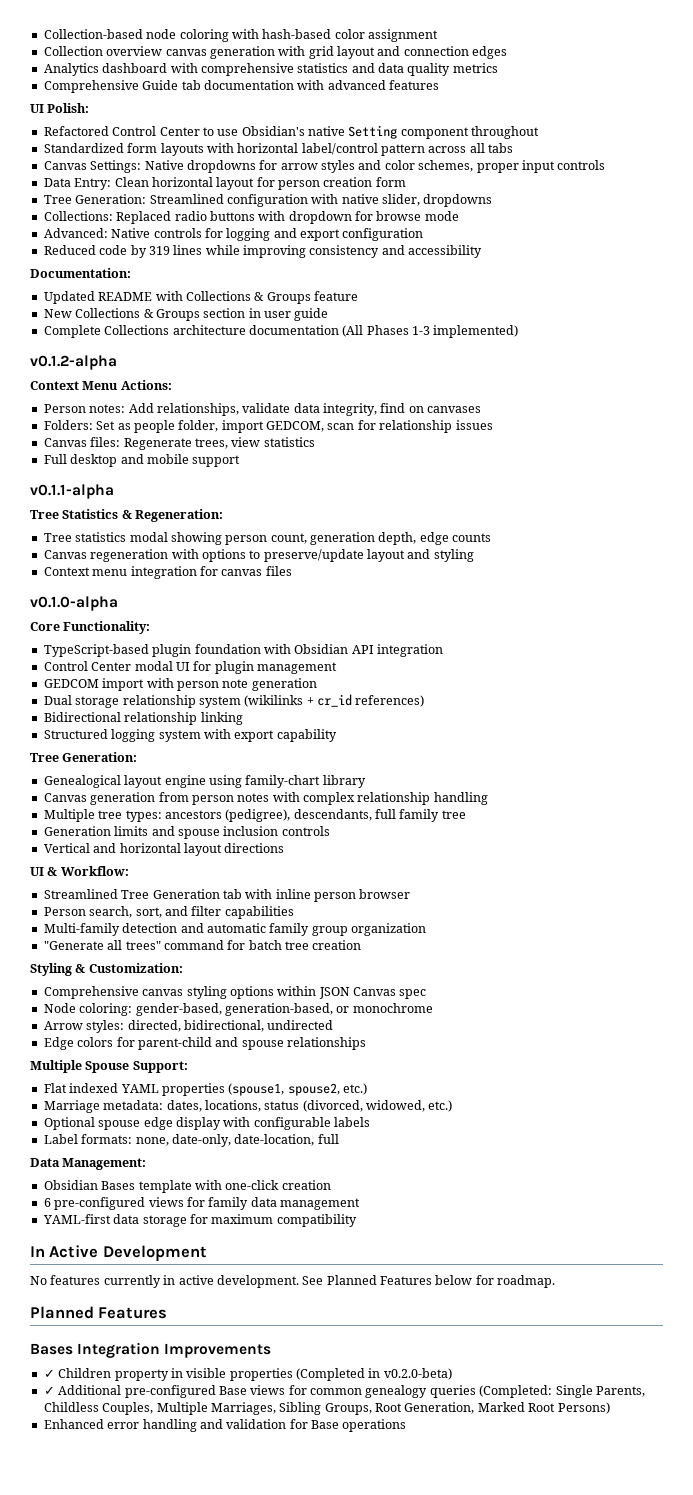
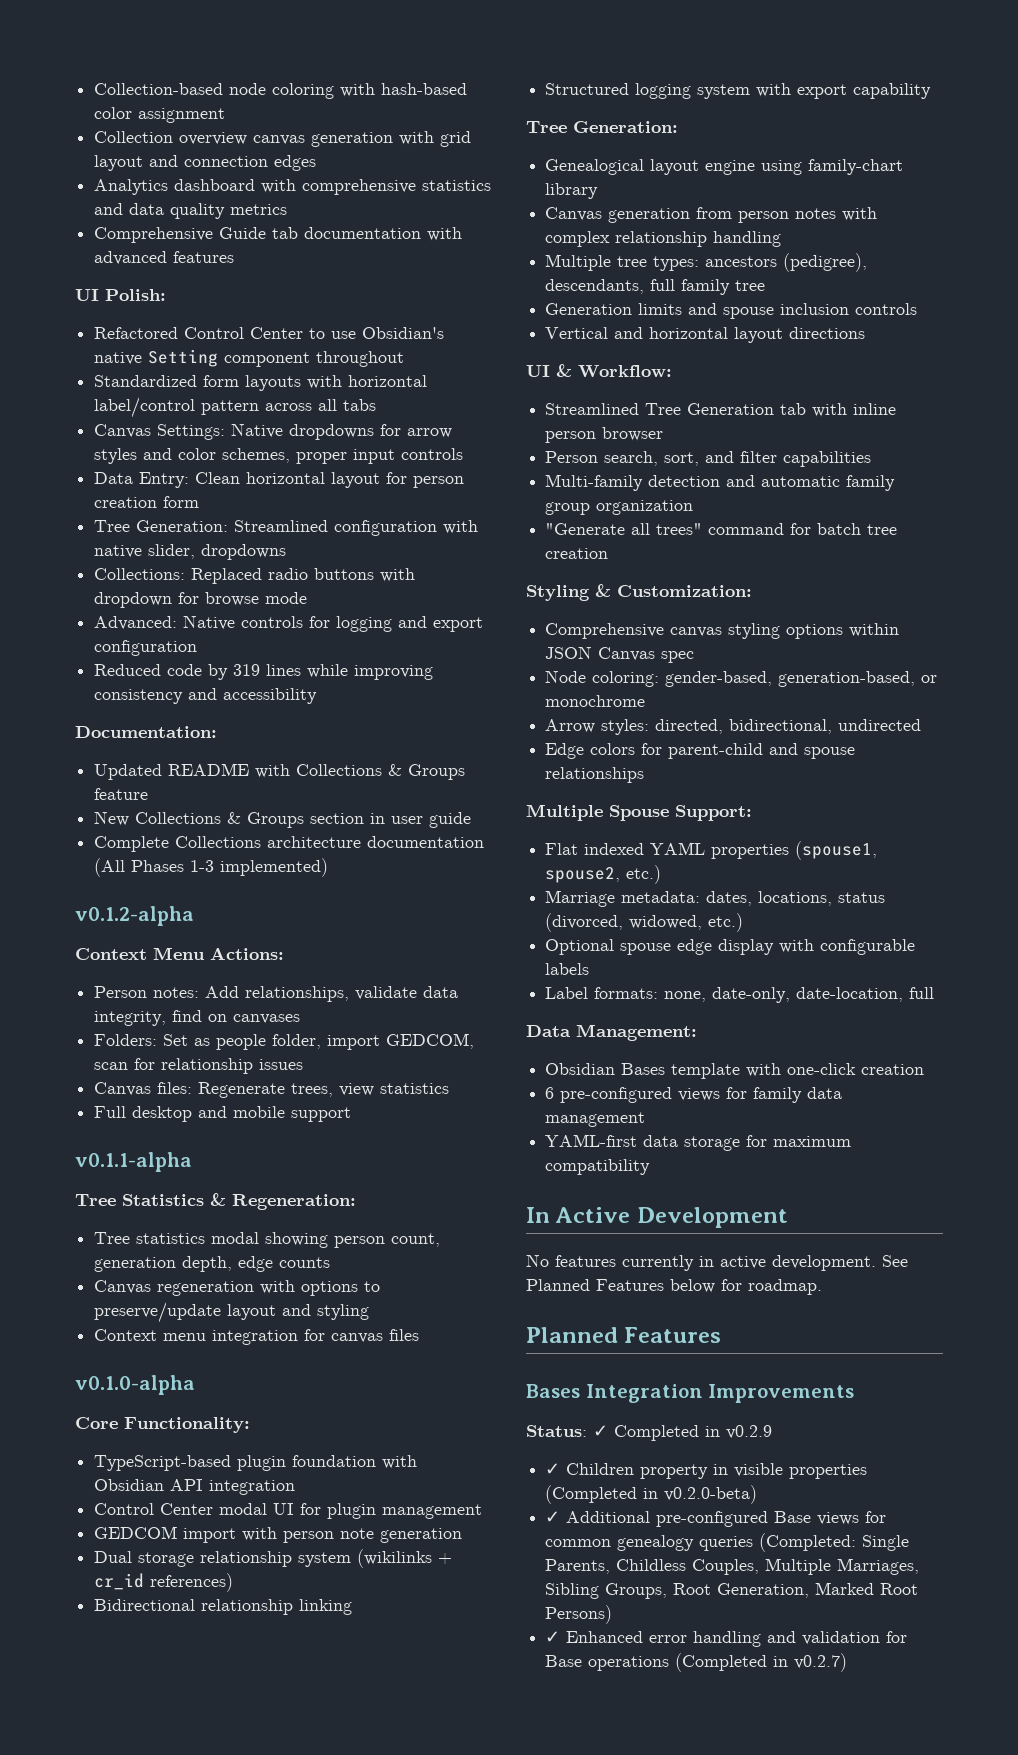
(272, 1350) none -> [526,1425,772,1441] // Status: ✓ Completed in v0.2.9
(610, 1408) none -> [545,1631,561,1643] ✓
(407, 1425) none -> [675,1653,848,1672] (Completed in v0.2.7)

